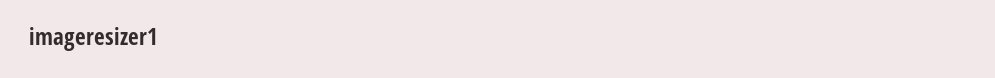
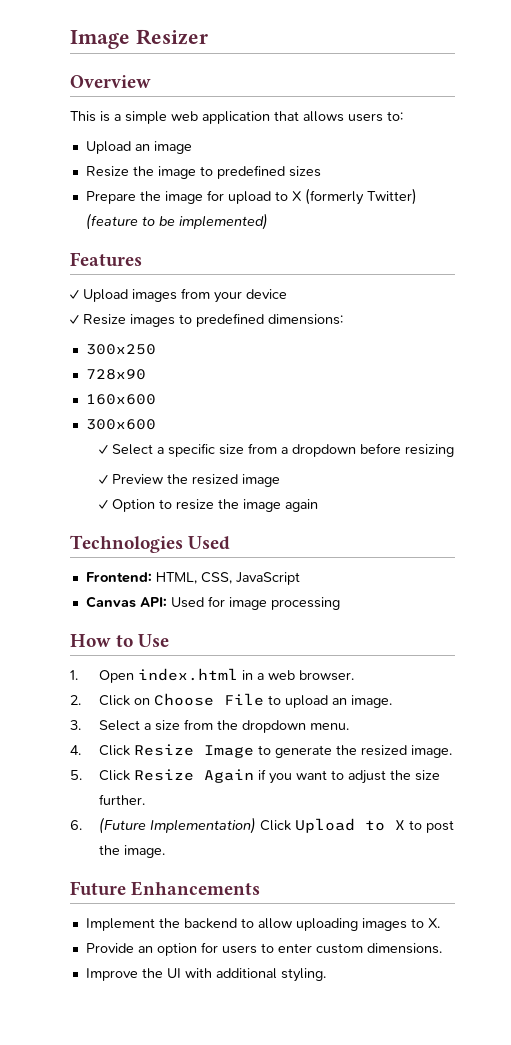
[29,27,158,51] imageresizer1 -> [70,29,208,49] [70,75,151,88] [70,111,403,124] [85,141,192,154] [85,165,321,179] [85,188,417,205] [85,213,268,230] [70,252,142,267] [70,288,287,303] [70,313,343,327] [85,344,156,355] [85,369,146,380] [85,394,156,405] [85,419,156,430] [98,443,454,457] [98,474,280,487] [98,499,318,512] [70,535,231,553] [85,572,300,585] [85,596,340,610] [70,634,170,647] [70,668,354,683] [70,693,392,708] [70,719,349,733] [70,744,452,758] [70,769,440,784] [98,794,145,805] [70,817,454,834] [98,845,165,858] [70,881,261,896] [85,918,440,931] [85,942,442,956] [85,968,326,982] Image Resizer // Overview // This is a simple web application that allows users to: // Upload an image // Resize the image to predefined sizes // Prepare the image for upload to X (formerly Twitter) (feature to be implemented) // Features // ✓ Upload images from your device // ✓ Resize images to predefined dimensions: // 300x250 // 728x90 // 160x600 // 300x600 // ✓ Select a specific size from a dropdown before resizing // ✓ Preview the resized image // ✓ Option to resize the image again // Technologies Used // Frontend: HTML, CSS, JavaScript // Canvas API: Used for image processing // How to Use // 1. Open index.html in a web browser. // 2. Click on Choose File to upload an image. // 3. Select a size from the dropdown menu. // 4. Click Resize Image to generate the resized image. // 5. Click Resize Again if you want to adjust the size further. // 6. (Future Implementation) Click Upload to X to post the image. // Future Enhancements // Implement the backend to allow uploading images to X. // Provide an option for users to enter custom dimensions. // Improve the UI with additional styling.

